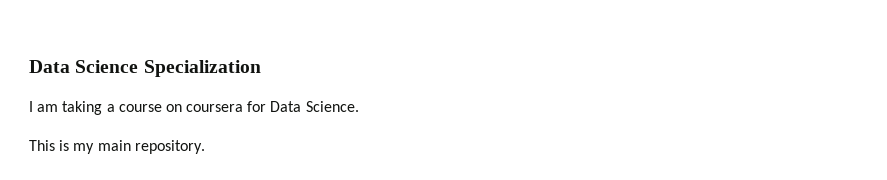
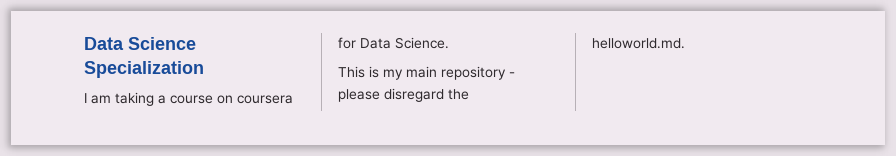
[134,140,205,154] repository. -> [441,66,515,80] [338,88,469,102] [592,38,685,49] repository - please disregard the helloworld.md.

